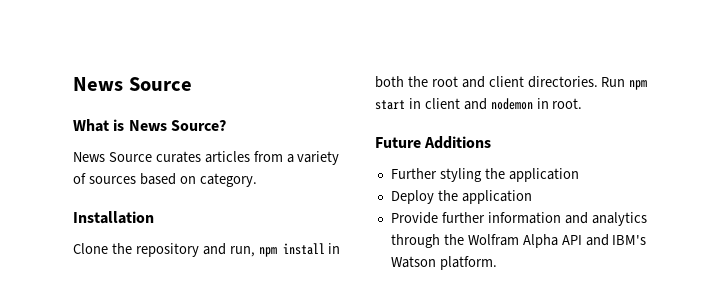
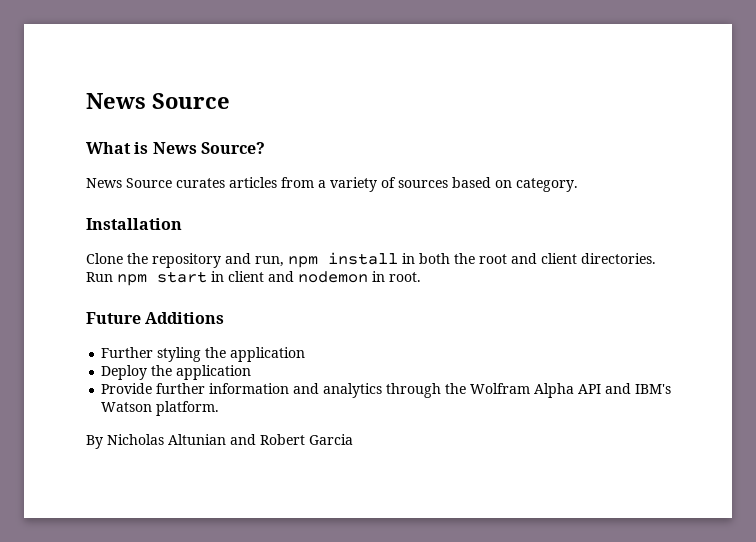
(497, 263) none -> [86,434,353,449] // By Nicholas Altunian and Robert Garcia

